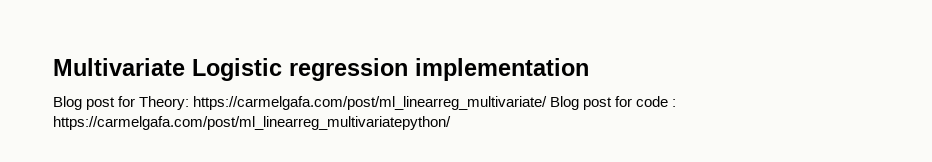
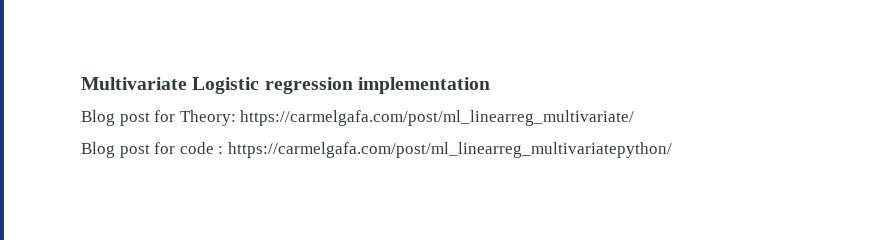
(548, 103) none -> (635, 118) //

